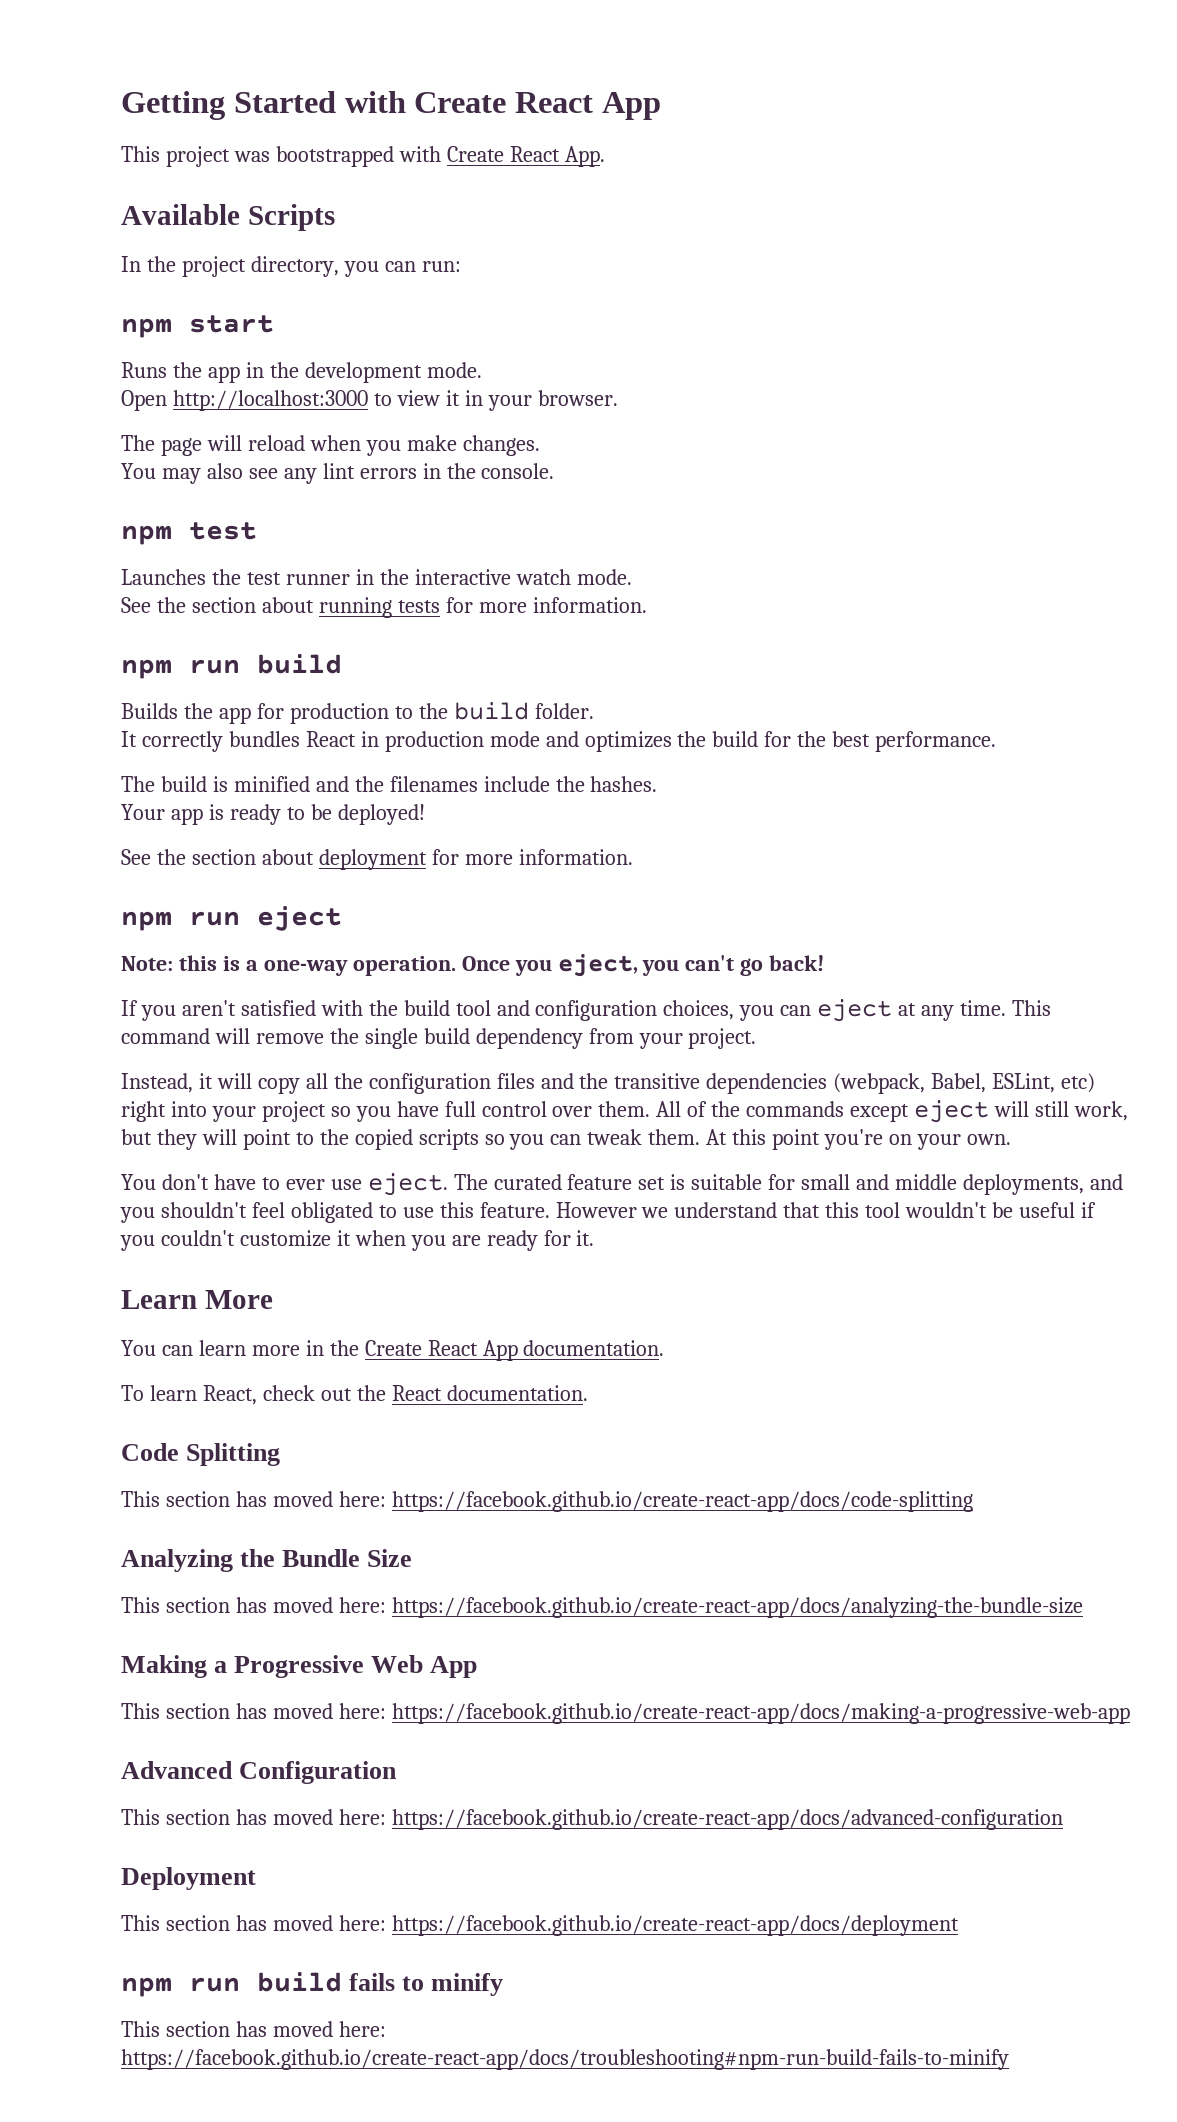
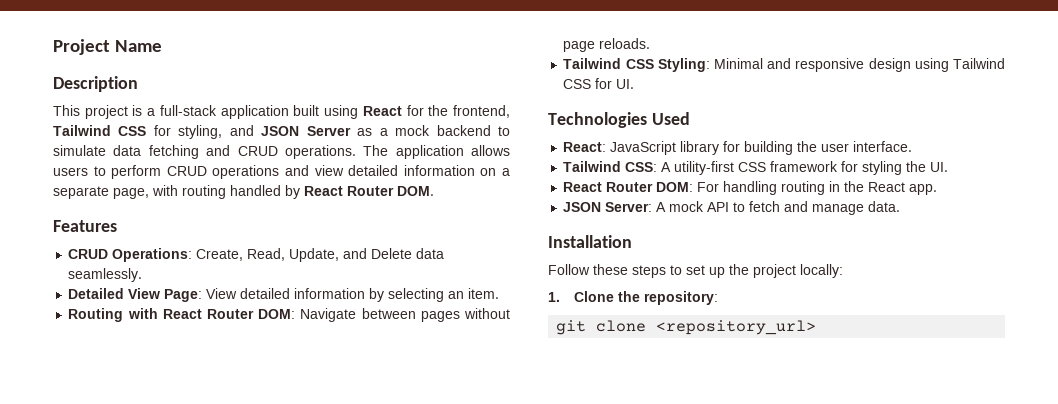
[121,91,661,120] [121,146,605,167] [121,204,335,231] [121,256,461,277] [121,315,274,338] [121,362,482,383] [121,390,618,411] [121,435,540,456] [121,463,555,484] [121,522,257,545] [121,569,632,585] [121,597,647,618] [121,654,342,679] [121,702,594,724] [121,731,997,752] [121,776,658,792] [121,804,425,825] [121,849,633,870] [121,906,342,931] [121,954,825,977] [121,999,1051,1022] [121,1028,757,1049] [121,1073,1096,1094] [121,1100,1128,1123] [121,1129,1011,1150] [121,1173,1123,1196] [120,1202,1096,1223] [120,1230,595,1251] [121,1290,273,1309] [121,1340,665,1361] [121,1385,588,1405] [121,1443,281,1466] [121,1491,973,1512] [121,1549,413,1572] [121,1597,1083,1618] [121,1655,478,1678] [121,1703,1130,1724] [121,1761,398,1784] [121,1809,1063,1830] [121,1867,256,1890] [121,1915,959,1936] [121,1972,504,1997] [121,2021,386,2037] [121,2049,1009,2070] Getting Started with Create React App // This project was bootstrapped with Create React App. // Available Scripts // In the project directory, you can run: // npm start // Runs the app in the development mode. // Open http://localhost:3000 to view it in your browser. // The page will reload when you make changes. // You may also see any lint errors in the console. // npm test // Launches the test runner in the interactive watch mode. // See the section about running tests for more information. // npm run build // Builds the app for production to the build folder. // It correctly bundles React in production mode and optimizes the build for the best performance. // The build is minified and the filenames include the hashes. // Your app is ready to be deployed! // See the section about deployment for more information. // npm run eject // Note: this is a one-way operation. Once you eject, you can't go back! // If you aren't satisfied with the build tool and configuration choices, you can eject at any time. This command will remove the single build dependency from your project. // Instead, it will copy all the configuration files and the transitive dependencies (webpack, Babel, ESLint, etc) right into your project so you have full control over them. All of the commands except eject will still work, but they will point to the copied scripts so you can tweak them. At this point you're on your own. // You don't have to ever use eject. The curated feature set is suitable for small and middle deployments, and you shouldn't feel obligated to use this feature. However we understand that this tool wouldn't be useful if you couldn't customize it when you are ready for it. // Learn More // You can learn more in the Create React App documentation. // To learn React, check out the React documentation. // Code Splitting // This section has moved here: https://facebook.github.io/create-react-app/docs/code-splitting // Analyzing the Bundle Size // This section has moved here: https://facebook.github.io/create-react-app/docs/analyzing-the-bundle-size // Making a Progressive Web App // This section has moved here: https://facebook.github.io/create-react-app/docs/making-a-progressive-web-app // Advanced Configuration // This section has moved here: https://facebook.github.io/create-react-app/docs/advanced-configuration // Deployment // This section has moved here: https://facebook.github.io/create-react-app/docs/deployment // npm run build fails to minify // This section has moved here: https://facebook.github.io/create-react-app/docs/troubleshooting#npm-run-build-fails-to-minify -> [53,39,162,55] [53,76,138,92] [53,105,511,119] [53,125,510,139] [53,145,510,159] [53,165,511,179] [53,185,434,199] [53,220,117,232] [68,248,445,262] [68,268,143,282] [68,288,500,302] [68,308,510,322] [563,38,651,52] [563,58,1005,72] [563,78,635,89] [548,112,690,128] [563,141,913,155] [563,161,949,175] [563,181,938,195] [563,201,901,215] [548,235,632,248] [548,264,843,278] [548,291,719,305] [556,320,817,335] Project Name // Description // This project is a full-stack application built using React for the frontend, Tailwind CSS for styling, and JSON Server as a mock backend to simulate data fetching and CRUD operations. The application allows users to perform CRUD operations and view detailed information on a separate page, with routing handled by React Router DOM. // Features // CRUD Operations: Create, Read, Update, and Delete data seamlessly. // Detailed View Page: View detailed information by selecting an item. // Routing with React Router DOM: Navigate between pages without page reloads. // Tailwind CSS Styling: Minimal and responsive design using Tailwind CSS for UI. // Technologies Used // React: JavaScript library for building the user interface. // Tailwind CSS: A utility-first CSS framework for styling the UI. // React Router DOM: For handling routing in the React app. // JSON Server: A mock API to fetch and manage data. // Installation // Follow these steps to set up the project locally: // 1. Clone the repository: // git clone <repository_url>

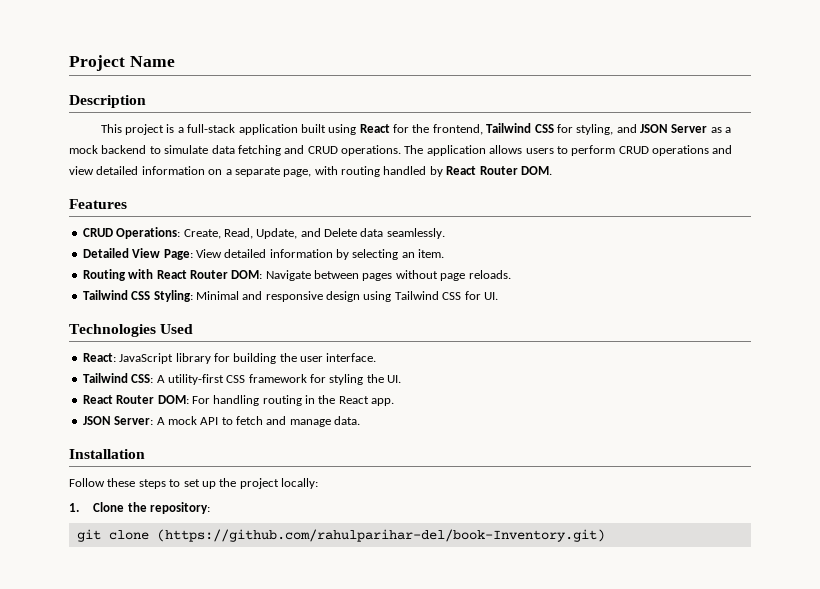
[656,320,817,335] <repository_url> -> [156,529,605,542] (https://github.com/rahulparihar-del/book-Inventory.git)

